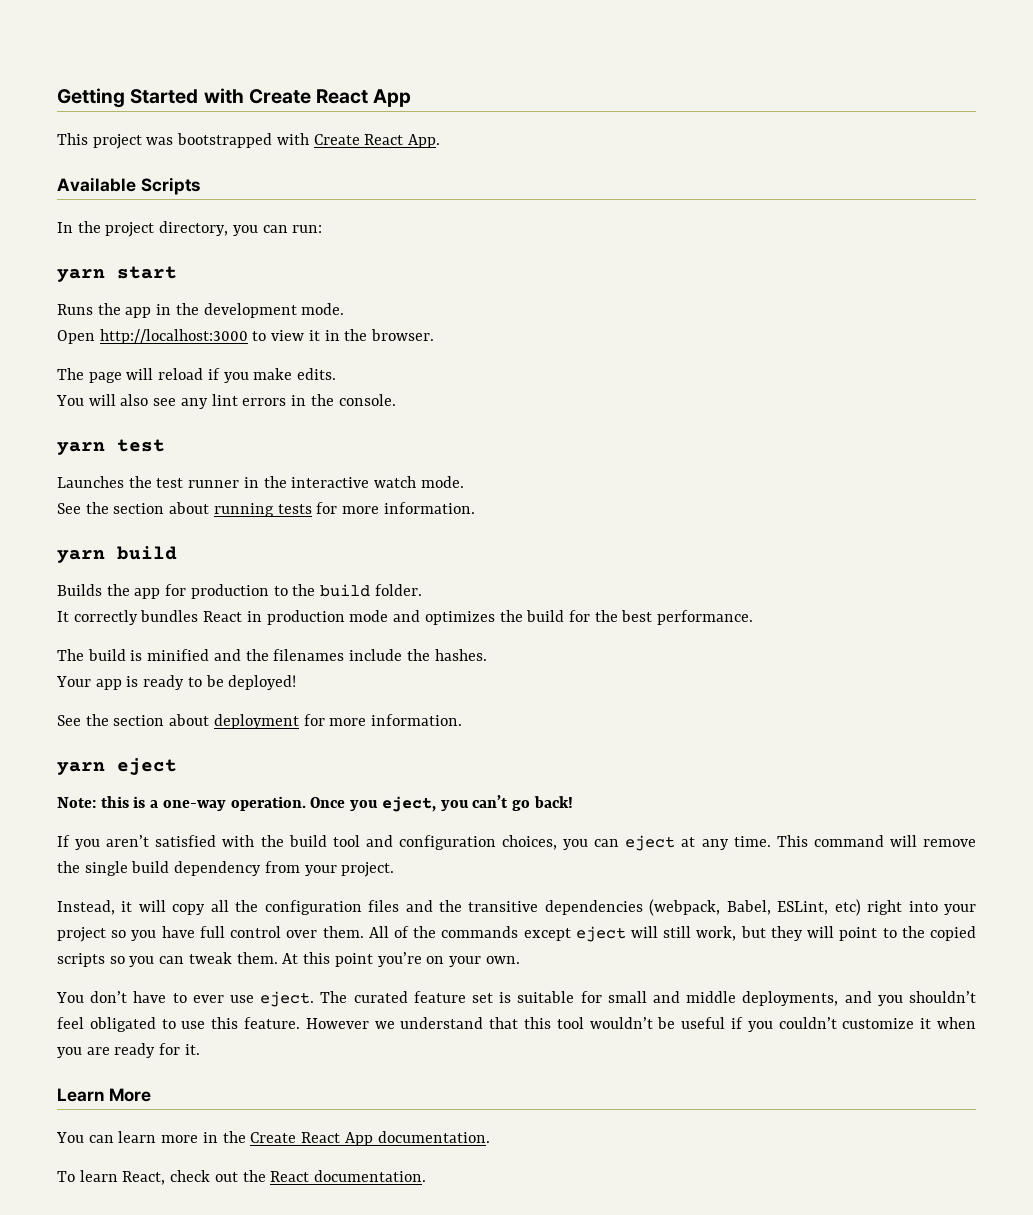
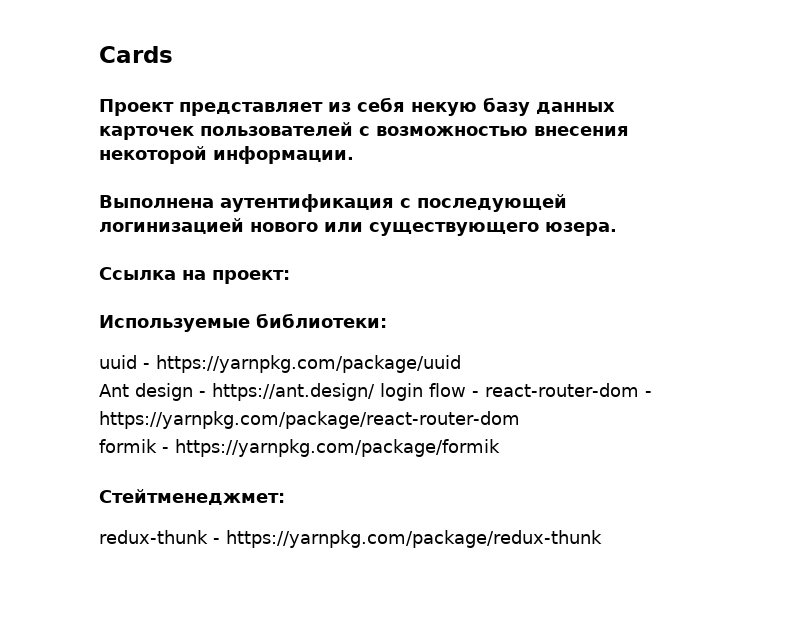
[57,88,412,108] [57,133,441,149] [57,177,200,195] [57,221,323,237] [57,266,177,282] [57,303,345,318] [57,329,435,344] [57,368,337,383] [56,394,396,409] [57,439,165,455] [57,476,464,488] [57,502,475,517] [57,546,177,563] [57,584,422,599] [57,610,754,625] [57,649,487,661] [56,675,297,690] [57,714,463,729] [57,758,177,775] [57,795,573,812] [57,835,977,851] [57,861,395,877] [57,899,977,916] [57,926,977,942] [57,952,520,967] [56,991,977,1007] [57,1017,976,1032] [57,1043,200,1058] [57,1088,151,1102] [56,1131,490,1146] [57,1170,427,1185] Getting Started with Create React App // This project was bootstrapped with Create React App. // Available Scripts // In the project directory, you can run: // yarn start // Runs the app in the development mode. // Open http://localhost:3000 to view it in the browser. // The page will reload if you make edits. // You will also see any lint errors in the console. // yarn test // Launches the test runner in the interactive watch mode. // See the section about running tests for more information. // yarn build // Builds the app for production to the build folder. // It correctly bundles React in production mode and optimizes the build for the best performance. // The build is minified and the filenames include the hashes. // Your app is ready to be deployed! // See the section about deployment for more information. // yarn eject // Note: this is a one-way operation. Once you eject, you can’t go back! // If you aren’t satisfied with the build tool and configuration choices, you can eject at any time. This command will remove the single build dependency from your project. // Instead, it will copy all the configuration files and the transitive dependencies (webpack, Babel, ESLint, etc) right into your project so you have full control over them. All of the commands except eject will still work, but they will point to the copied scripts so you can tweak them. At this point you’re on your own. // You don’t have to ever use eject. The curated feature set is suitable for small and middle deployments, and you shouldn’t feel obligated to use this feature. However we understand that this tool wouldn’t be useful if you couldn’t customize it when you are ready for it. // Learn More // You can learn more in the Create React App documentation. // To learn React, check out the React documentation. -> [99,46,173,63] [99,97,615,116] [99,122,629,140] [99,146,354,164] [99,194,567,212] [99,218,617,236] [99,267,290,284] [99,313,387,332] [99,355,461,373] [99,383,652,401] [99,411,520,429] [99,439,500,457] [99,489,285,505] [99,530,602,548] Cards // Проект представляет из себя некую базу данных карточек пользователей с возможностью внесения некоторой информации. // Выполнена аутентификация с последующей логинизацией нового или существующего юзера. // Ссылка на проект: // Используемые библиотеки: // uuid - https://yarnpkg.com/package/uuid // Ant design - https://ant.design/ login flow - react-router-dom - https://yarnpkg.com/package/react-router-dom // formik - https://yarnpkg.com/package/formik // Стейтменеджмет: // redux-thunk - https://yarnpkg.com/package/redux-thunk

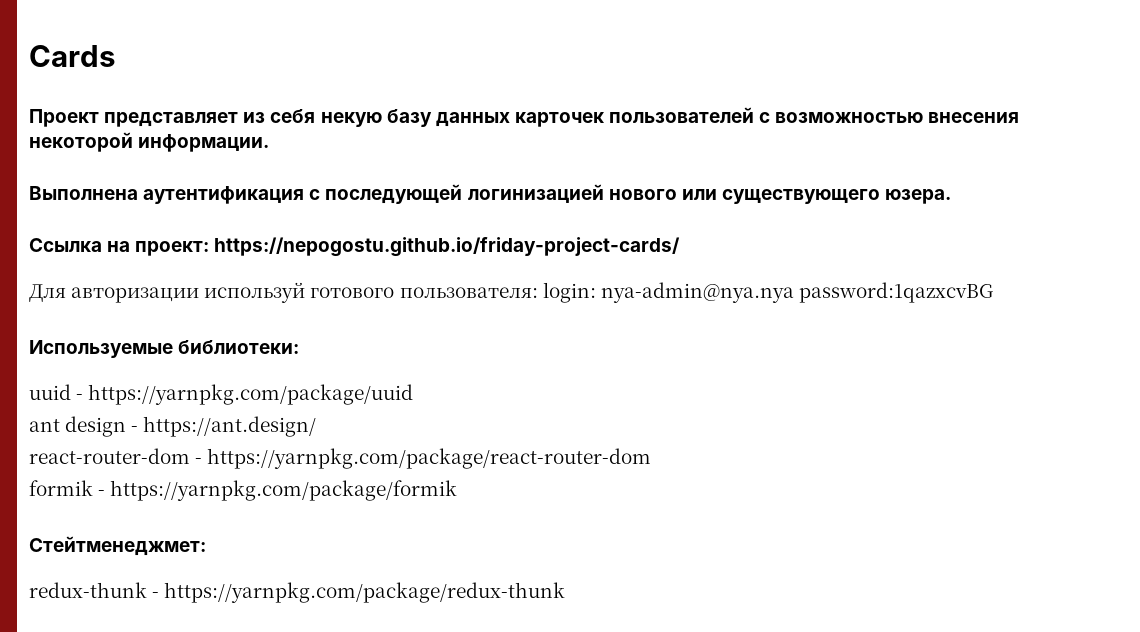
(290, 277) none -> [214,237,681,257] [29,282,993,303] https://nepogostu.github.io/friday-project-cards/ // Для авторизации используй готового пользователя: login: nya-admin@nya.nya password:1qazxcvBG
[99,384,129,397] Ant -> [29,419,60,432] ant
[380,383,479,401] login flow - -> (317, 426) //

